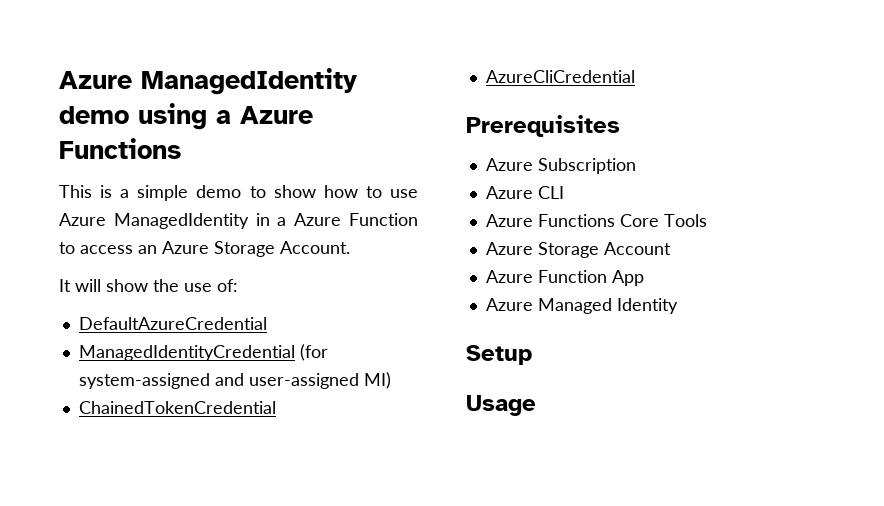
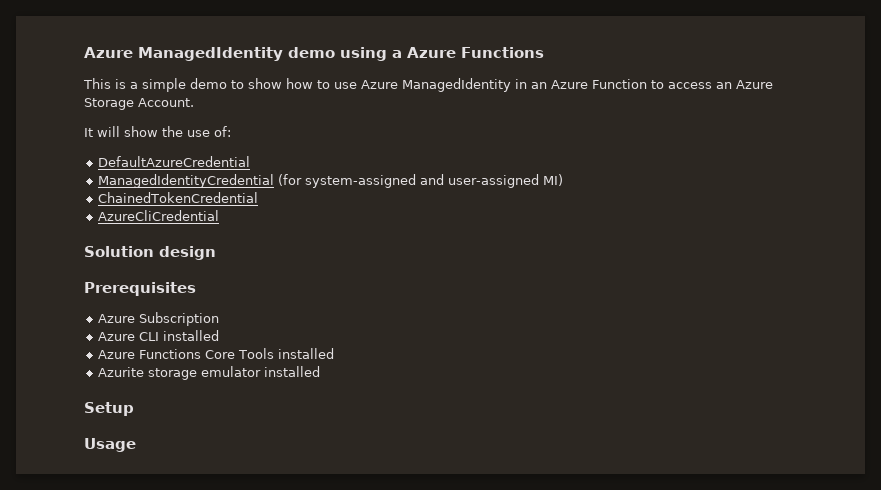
[277,217,287,226] a -> [531,82,547,89] an
(635, 76) none -> [84,246,216,260] // Solution design
(564, 192) none -> [163,330,220,341] installed
[485,242,671,258] [485,270,644,286] [485,298,678,314] // Azure Storage Account // Azure Function App // Azure Managed Identity -> [278,348,335,359] [98,366,321,380] installed // Azurite storage emulator installed

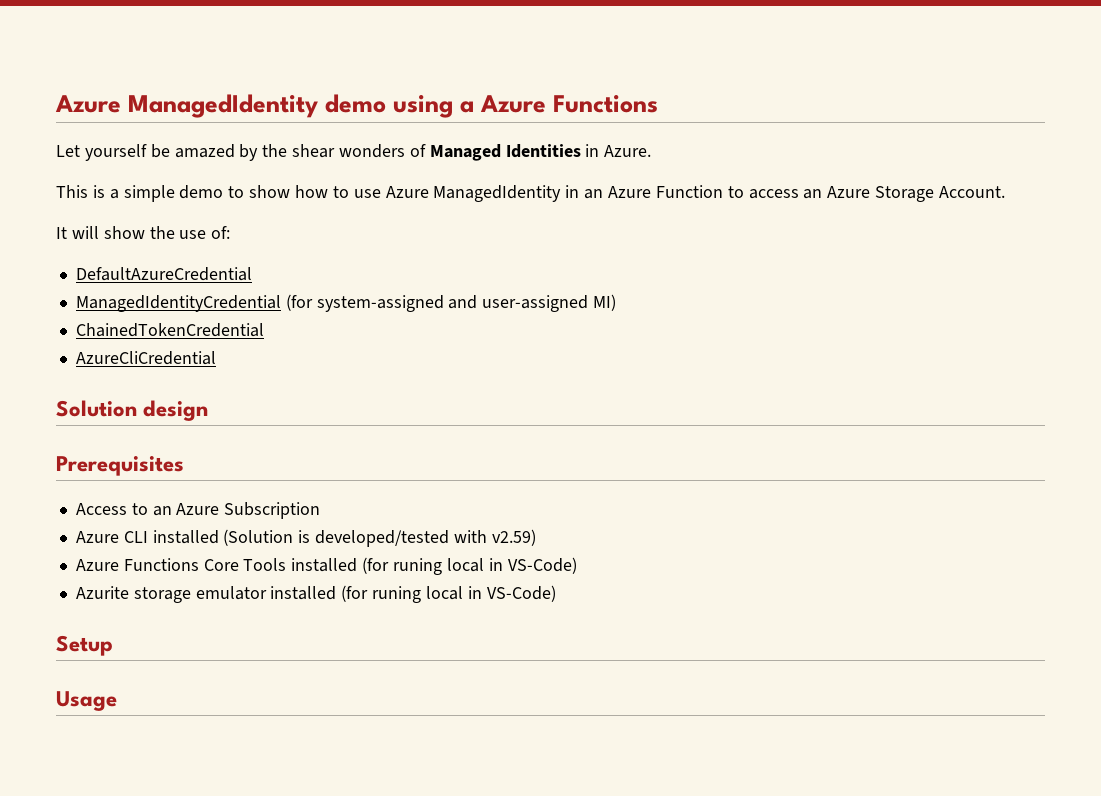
(544, 52) none -> [56,144,652,161] // Let yourself be amazed by the shear wonders of Managed Identities in Azure.
(196, 289) none -> [75,503,172,516] Access to an
(220, 335) none -> [223,529,536,547] (Solution is developed/tested with v2.59)
(335, 353) none -> [362,557,577,575] (for runing local in VS-Code)
(321, 371) none -> [341,585,556,603] (for runing local in VS-Code)

